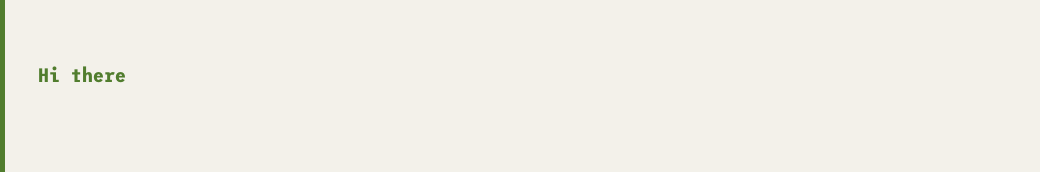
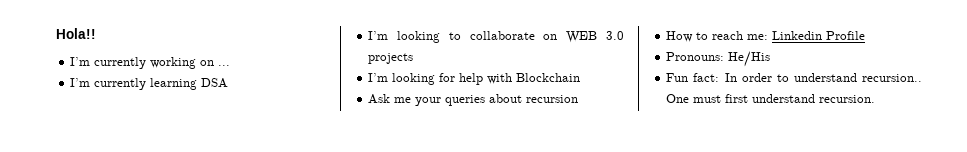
[38,66,126,83] Hi there -> [56,28,96,39] [70,57,231,69] [70,78,229,90] [368,31,624,43] [368,53,414,64] [368,73,581,85] [368,94,579,106] [666,31,866,42] [666,51,771,67] [666,73,922,82] [666,94,876,103] Hola!! // I’m currently working on ... // I’m currently learning DSA // I’m looking to collaborate on WEB 3.0 projects // I’m looking for help with Blockchain // Ask me your queries about recursion // How to reach me: Linkedin Profile // Pronouns: He/His // Fun fact: In order to understand recursion.. One must first understand recursion.

